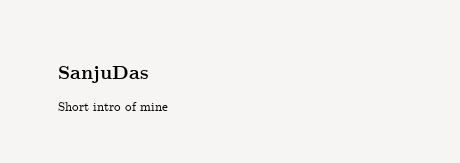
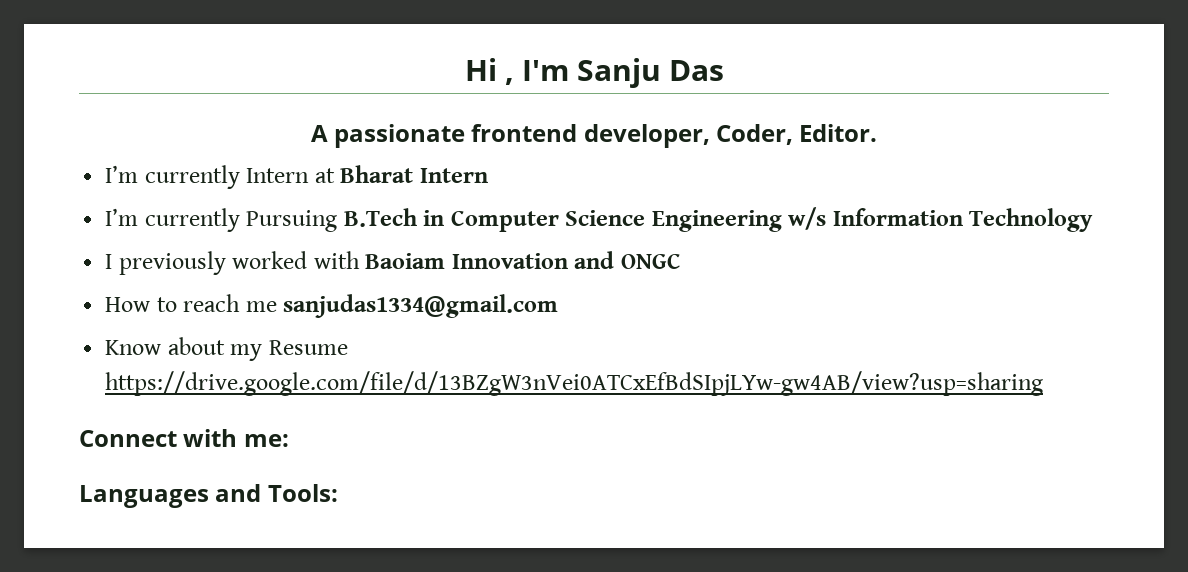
[58,66,149,83] [58,102,168,111] SanjuDas // Short intro of mine -> [464,58,724,88] [310,124,878,148] [105,165,488,189] [105,207,1094,232] [105,251,681,275] [105,294,559,318] [105,337,348,361] [105,371,1044,396] [79,429,289,447] [79,484,338,508] Hi , I'm Sanju Das // A passionate frontend developer, Coder, Editor. // I’m currently Intern at Bharat Intern // I’m currently Pursuing B.Tech in Computer Science Engineering w/s Information Technology // I previously worked with Baoiam Innovation and ONGC // How to reach me sanjudas1334@gmail.com // Know about my Resume https://drive.google.com/file/d/13BZgW3nVei0ATCxEfBdSIpjLYw-gw4AB/view?usp=sharing // Connect with me: // Languages and Tools:

